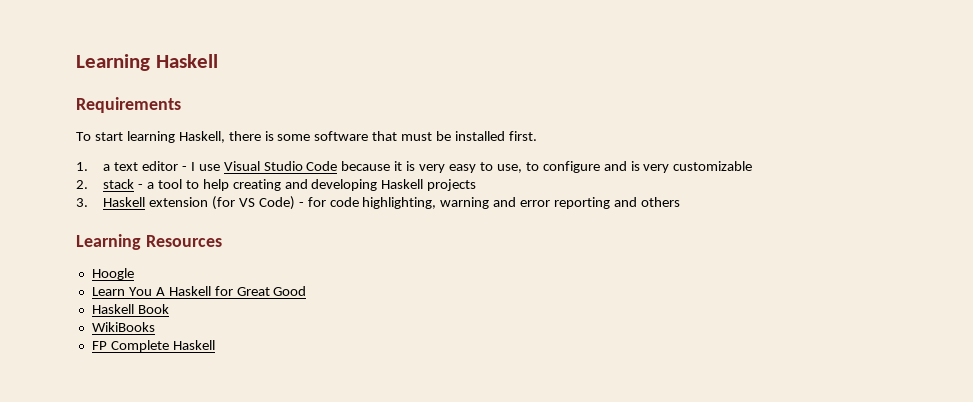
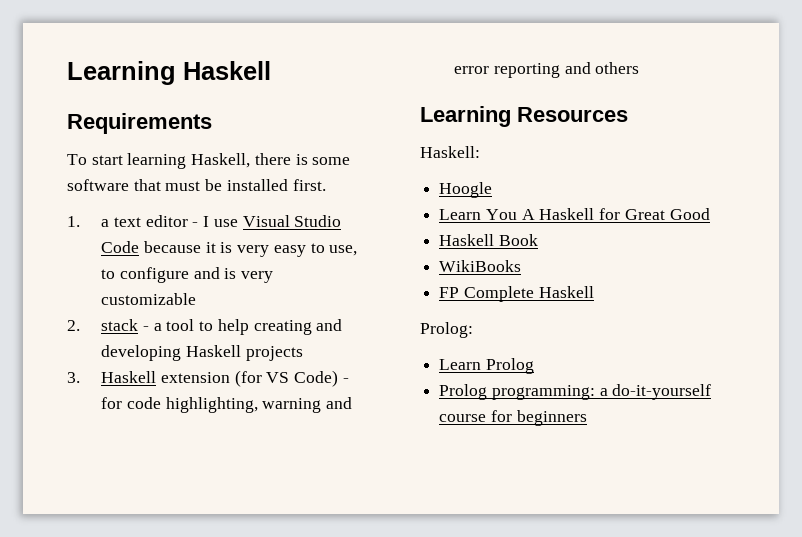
(222, 241) none -> [420,146,480,158] // Haskell:
(215, 345) none -> [420,322,473,338] [439,358,534,374] [439,384,712,400] [439,410,587,426] // Prolog: // Learn Prolog // Prolog programming: a do-it-yourself course for beginners

